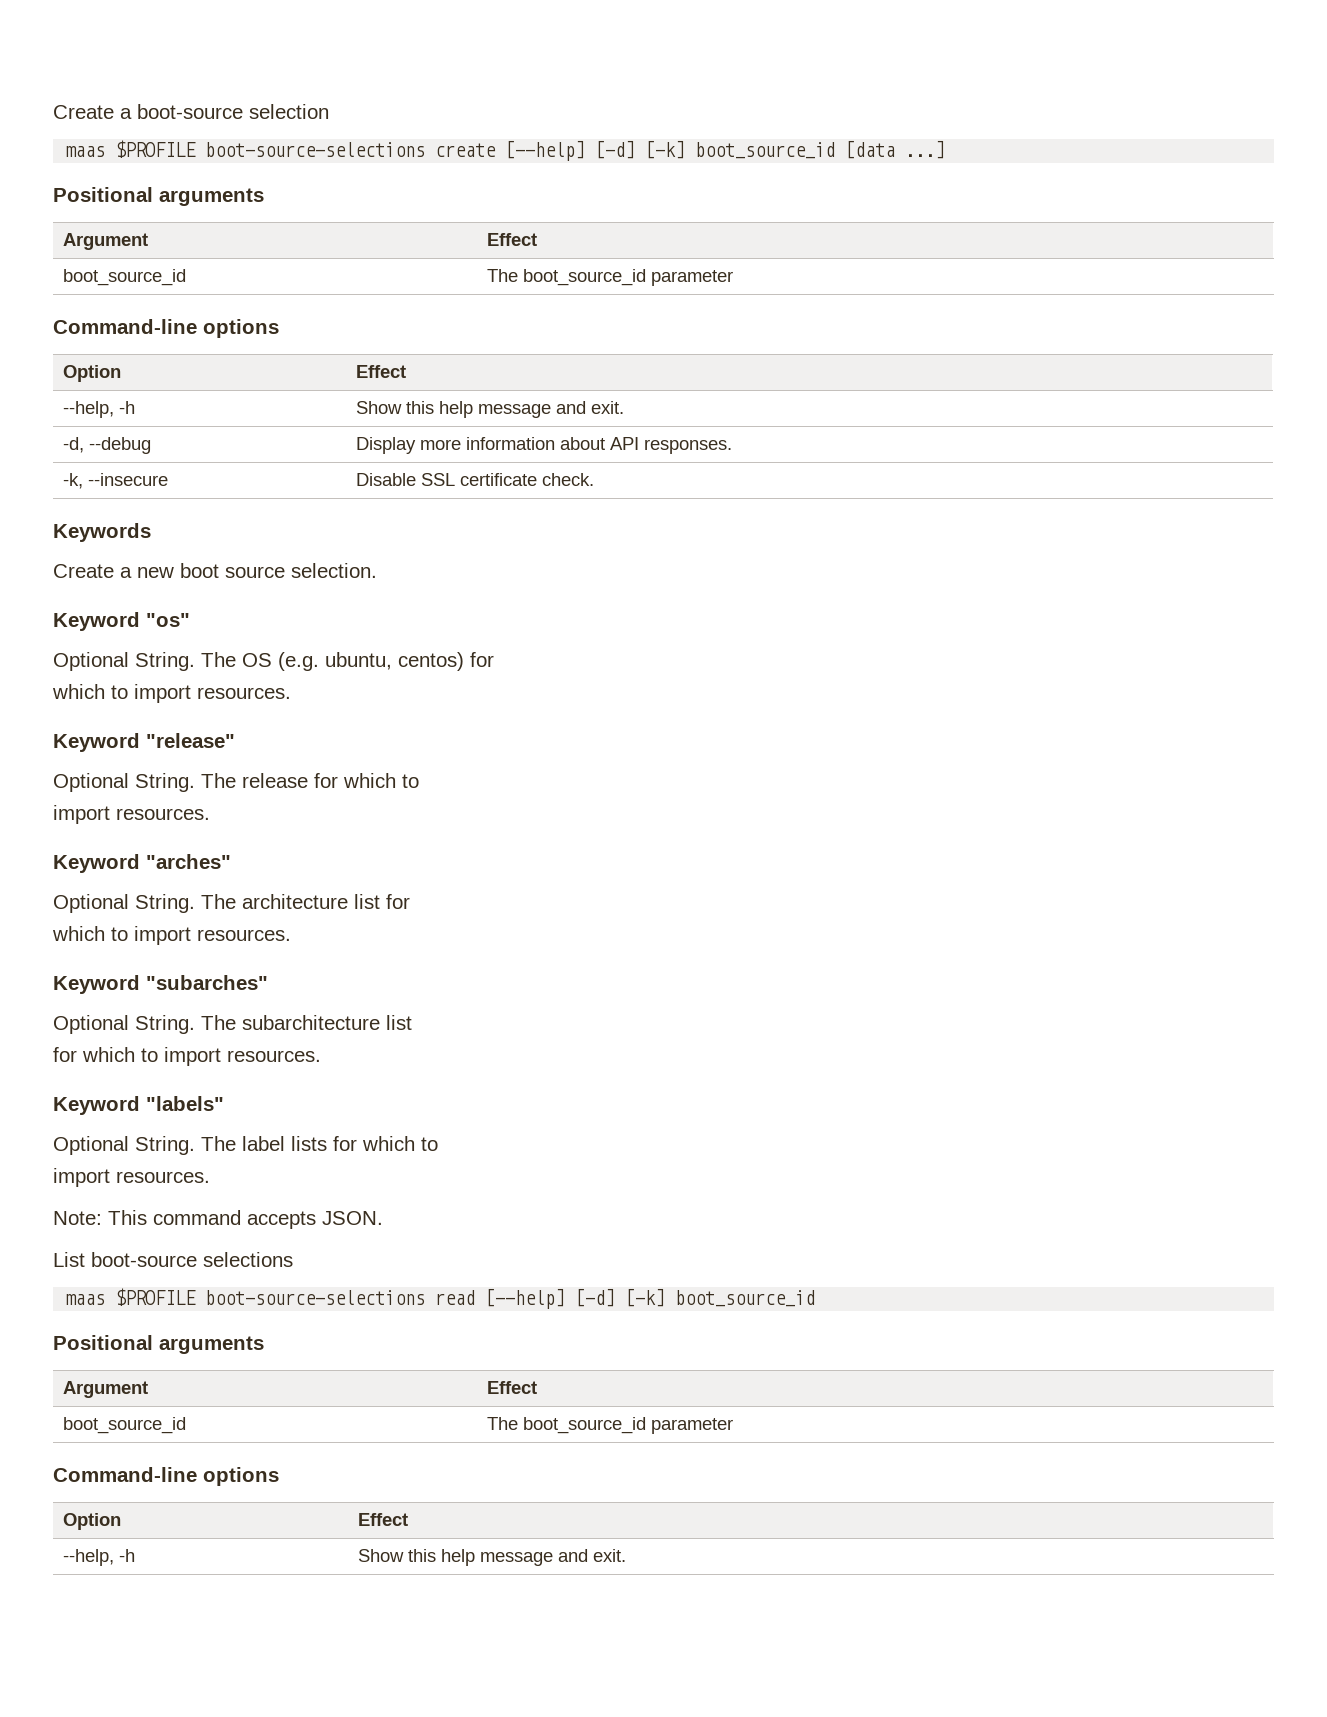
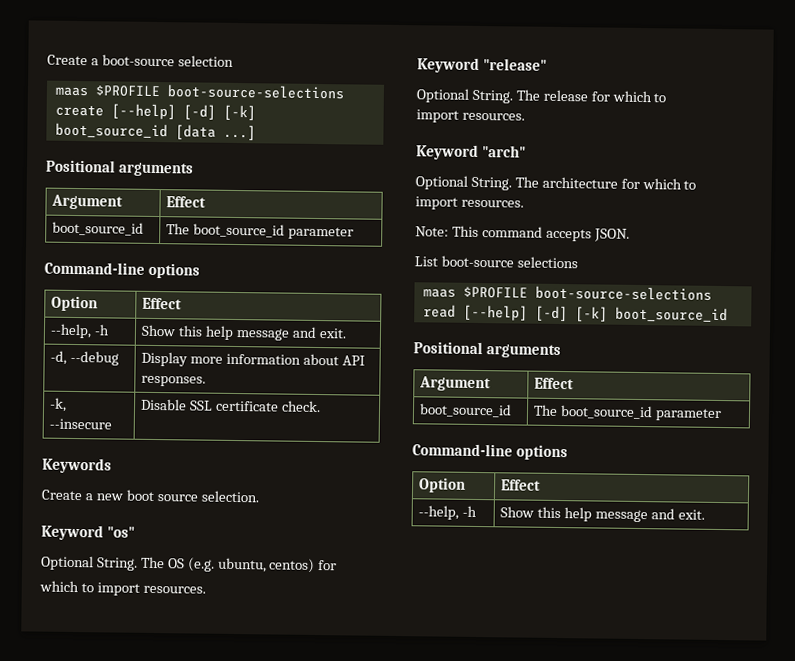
[146,854,231,869] "arches" -> [481,145,526,158] "arch"
[354,894,410,909] [52,926,291,945] [53,975,268,994] [53,1015,412,1034] [53,1047,321,1066] [53,1096,224,1115] [53,1136,327,1155] list for // which to import resources. // Keyword "subarches" // Optional String. The subarchitecture list // for which to import resources. // Keyword "labels" // Optional String. The label lists -> (618, 182) none

